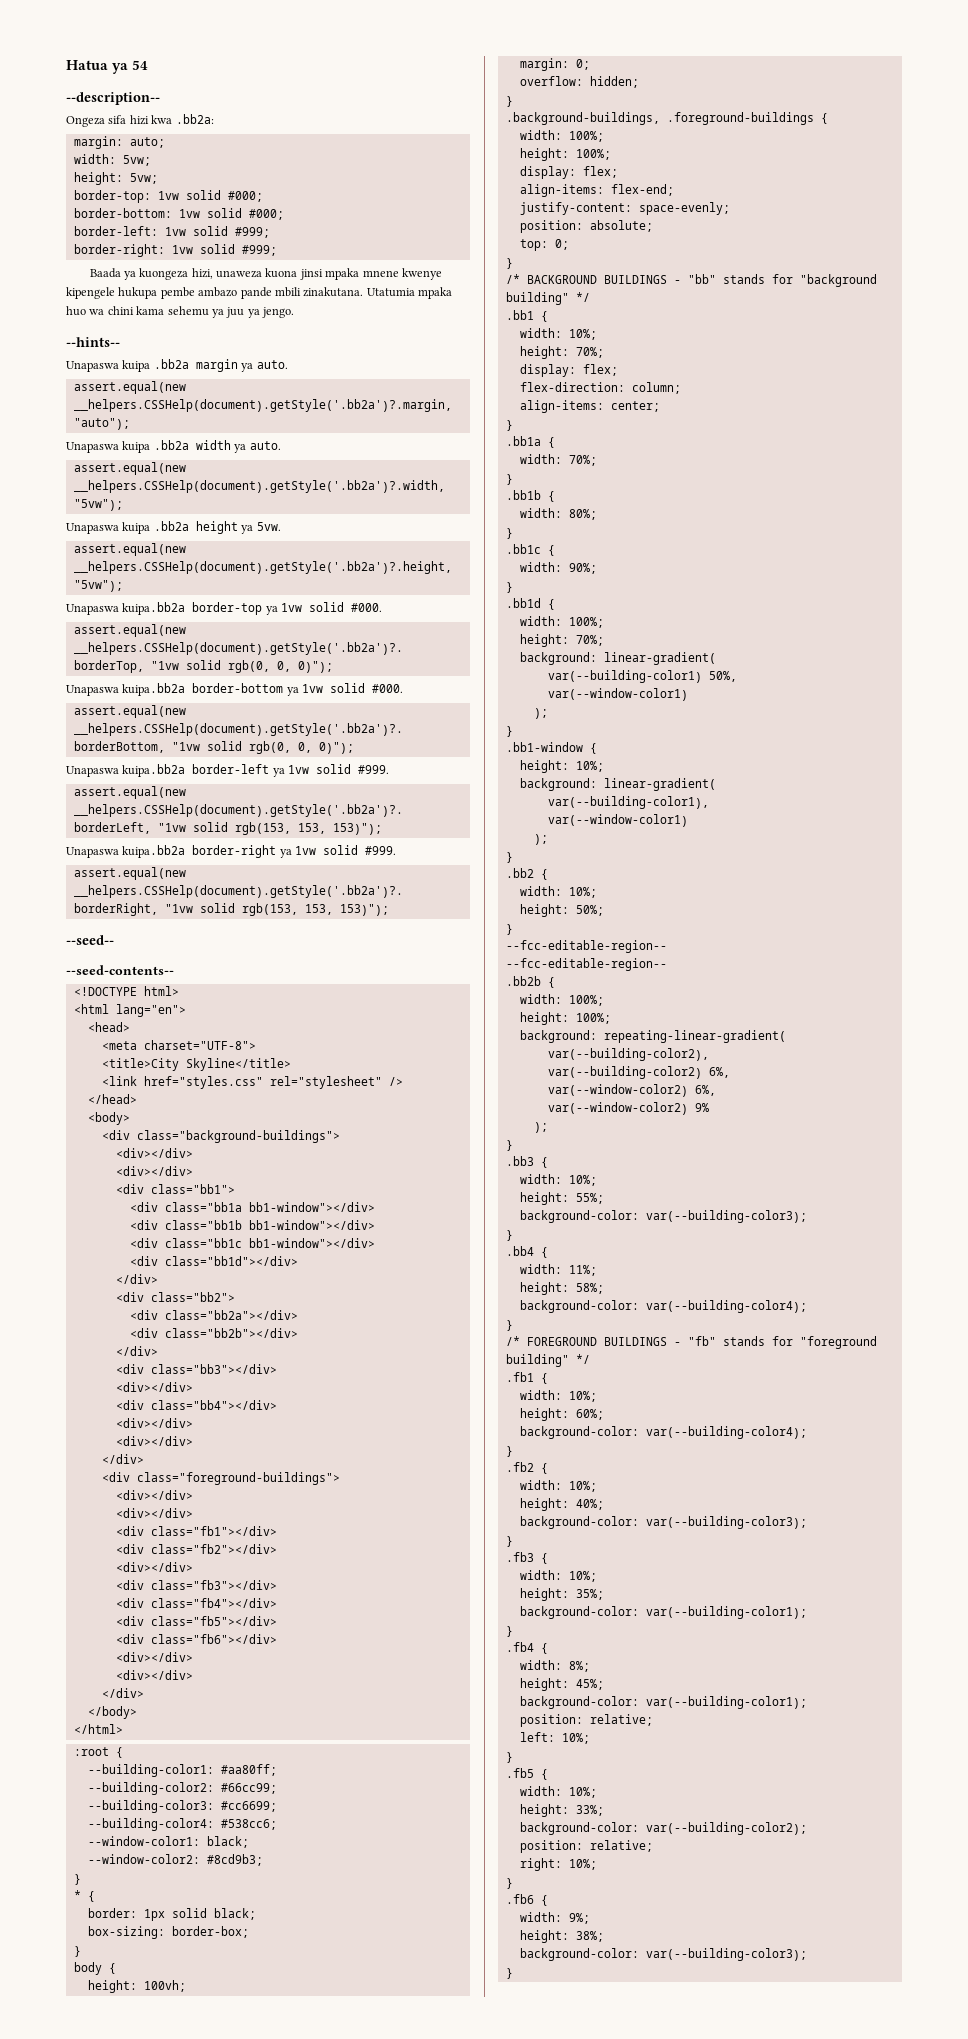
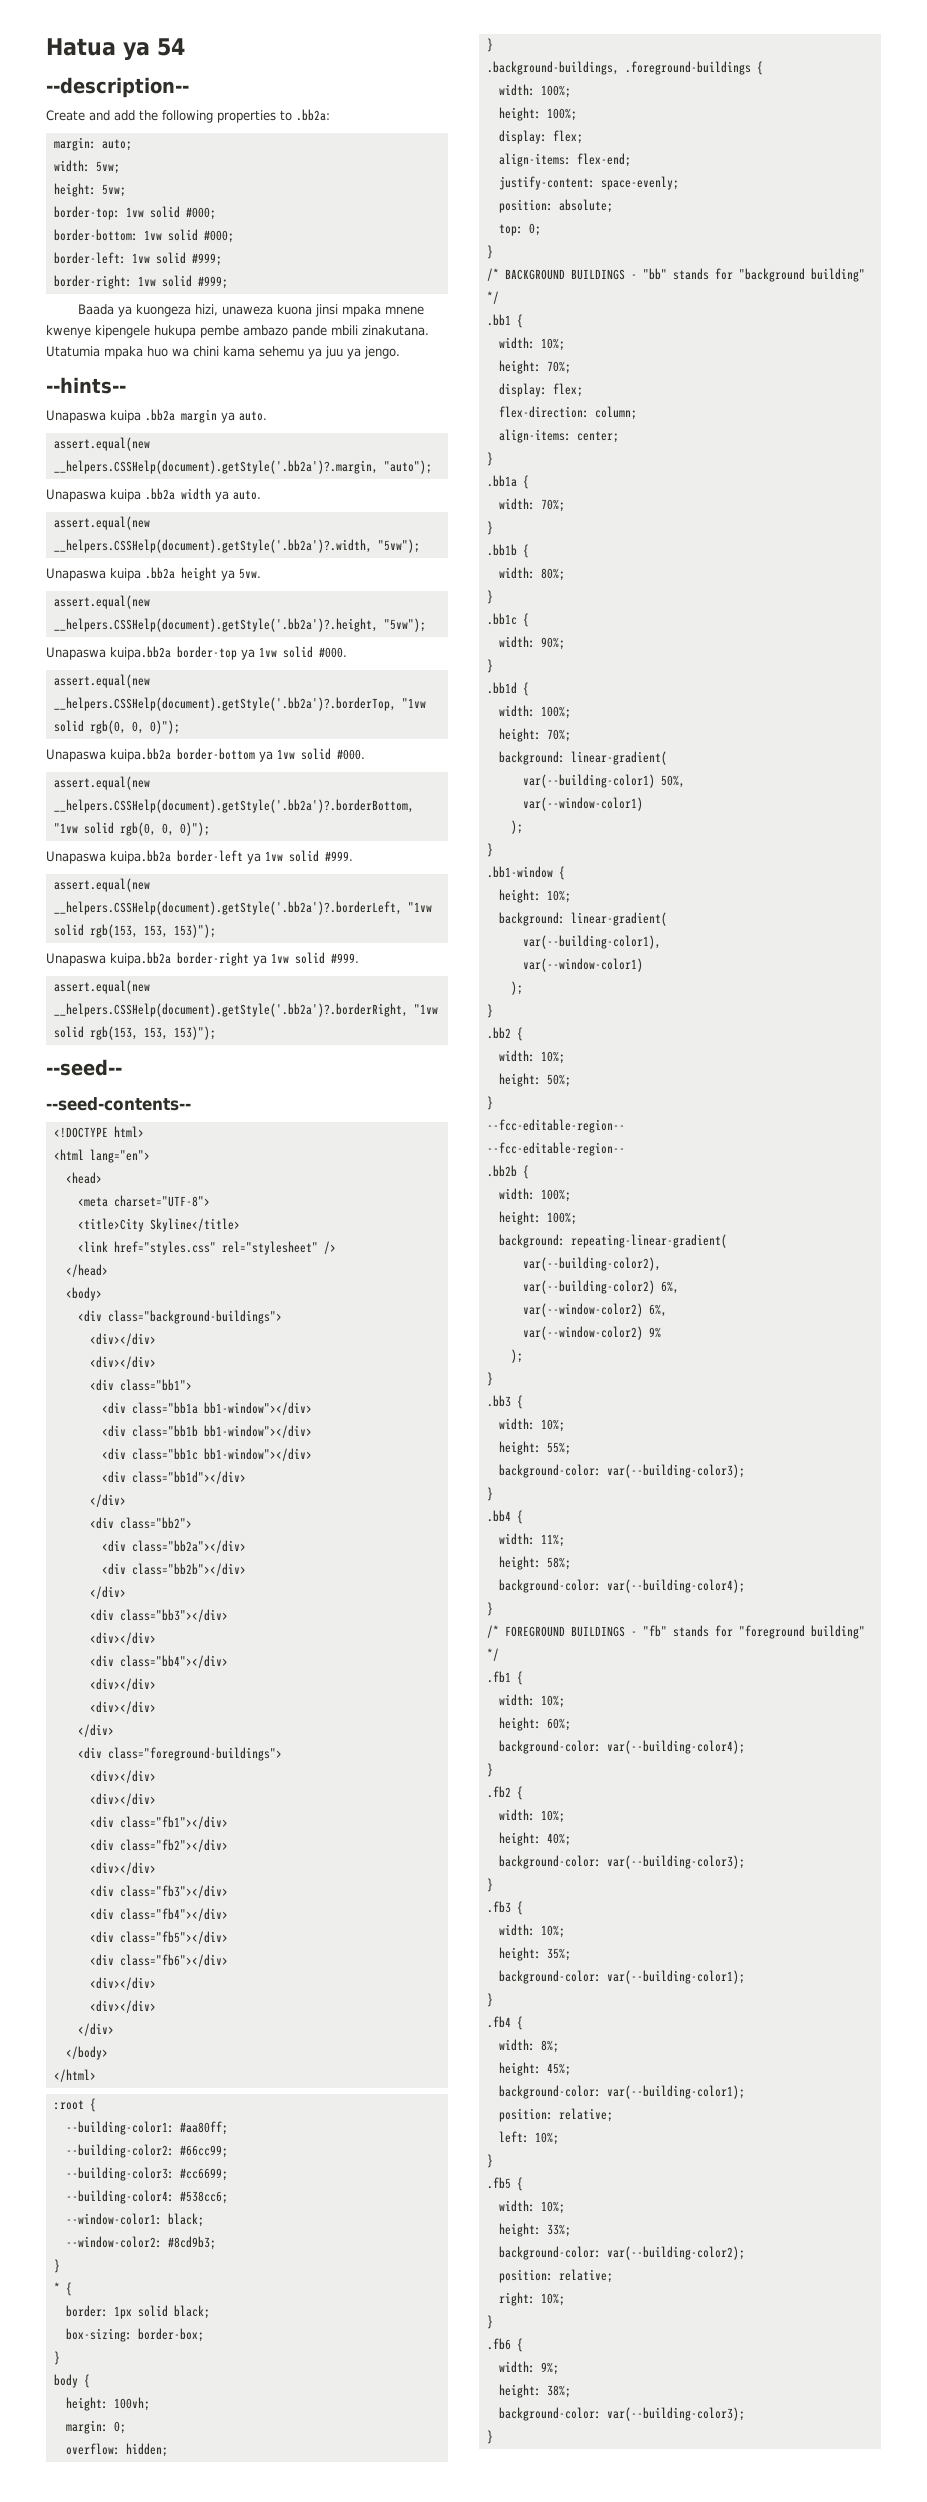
[66,115,173,127] Ongeza sifa hizi kwa -> [46,110,292,123] Create and add the following properties to

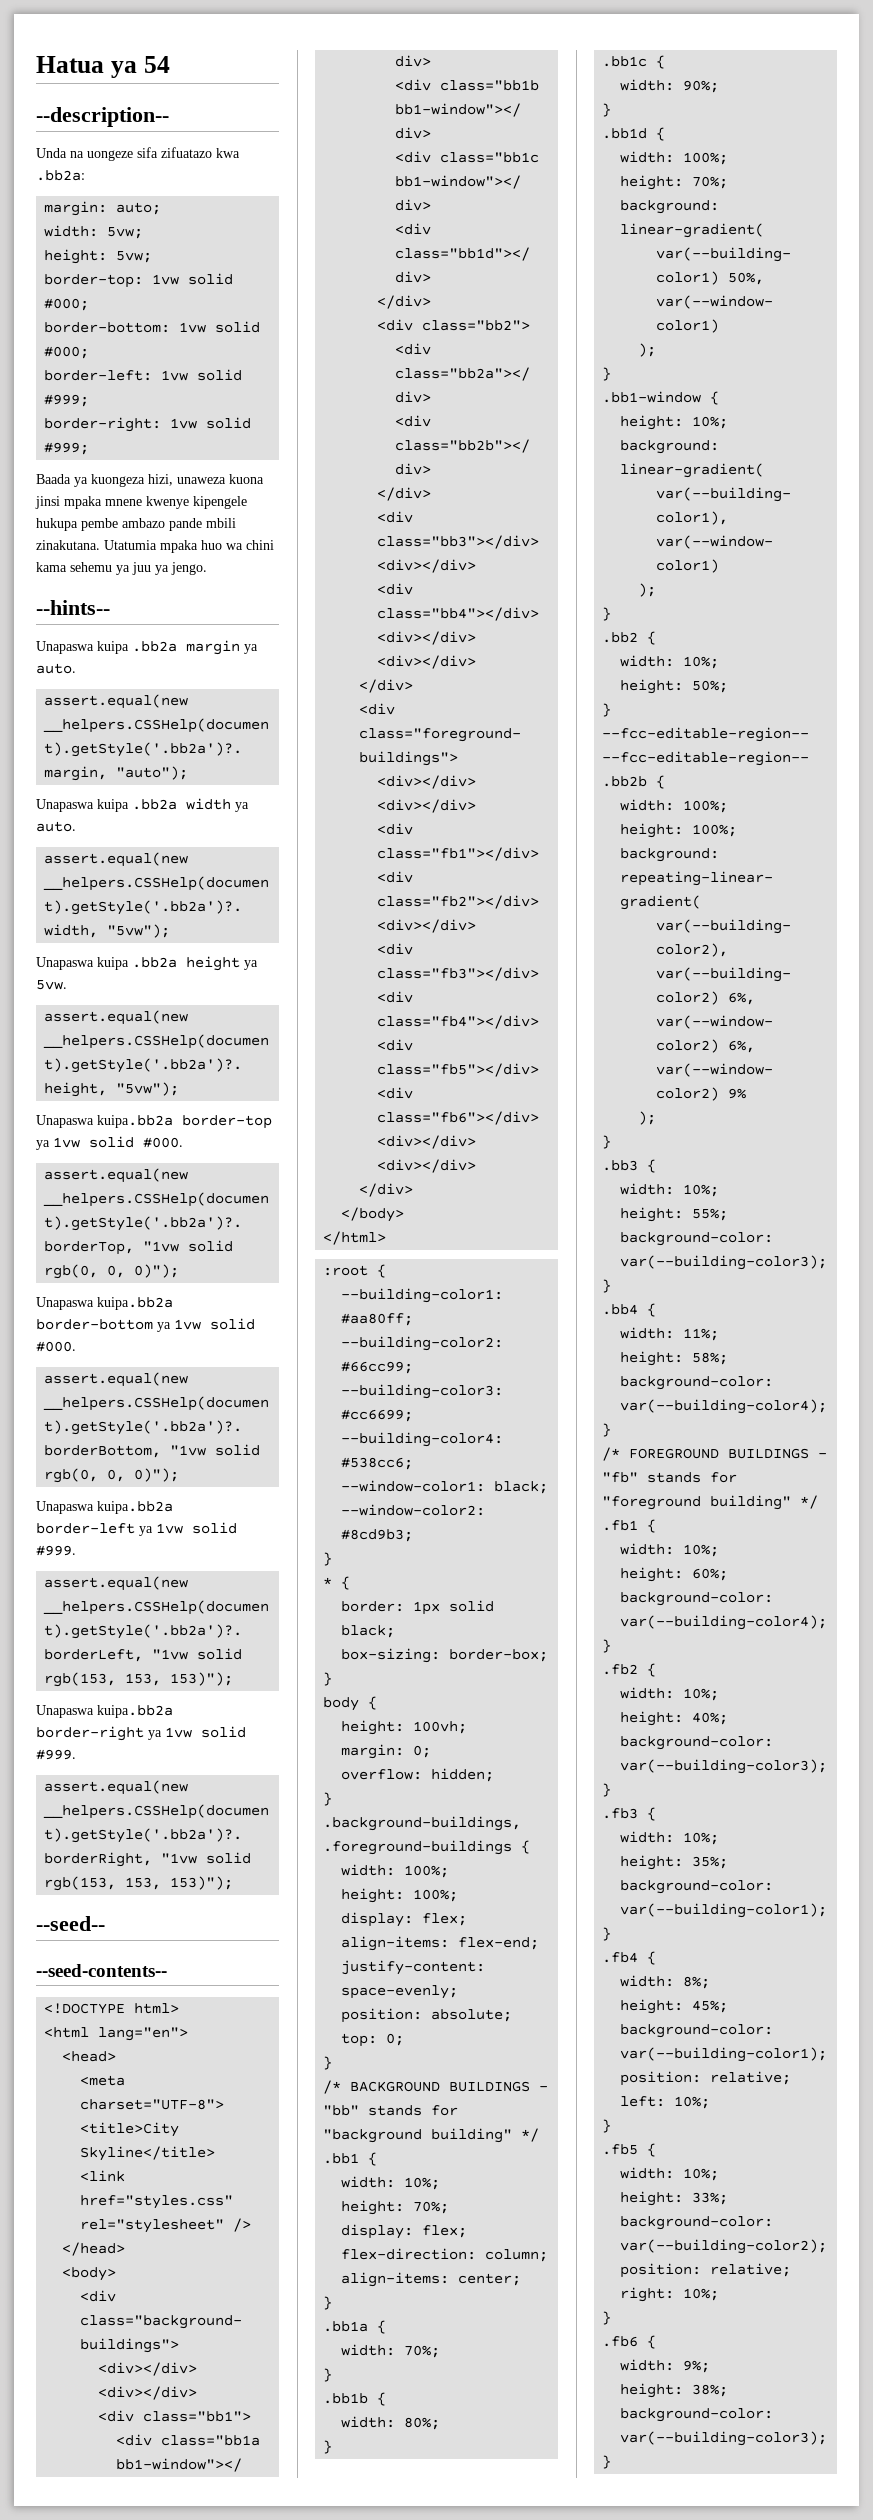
[46,110,292,123] Create and add the following properties to -> [36,147,240,161] Unda na uongeze sifa zifuatazo kwa

